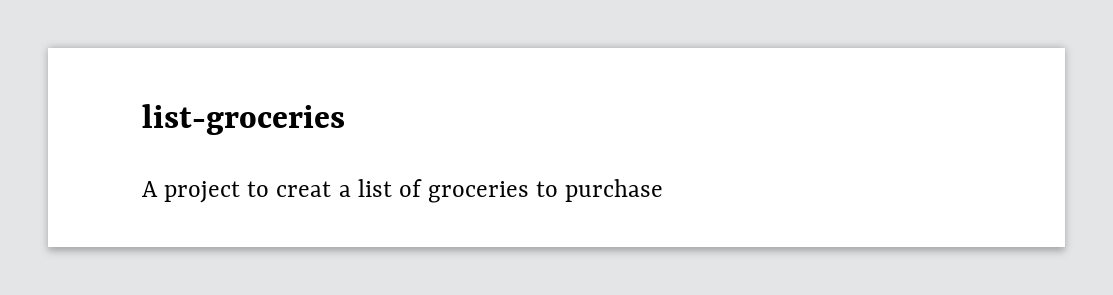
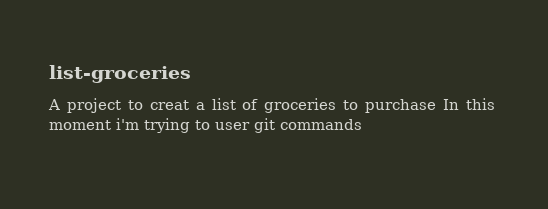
(664, 190) none -> [443,98,496,110] [49,118,362,133] In this moment i'm trying to user git commands

